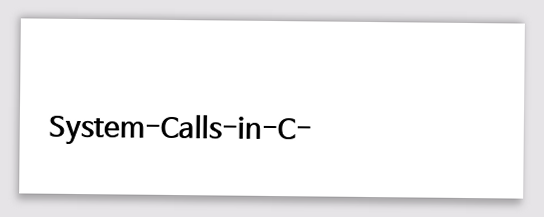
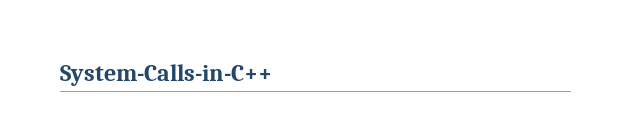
[48,112,312,148] System-Calls-in-C- -> [60,64,272,86] System-Calls-in-C++

